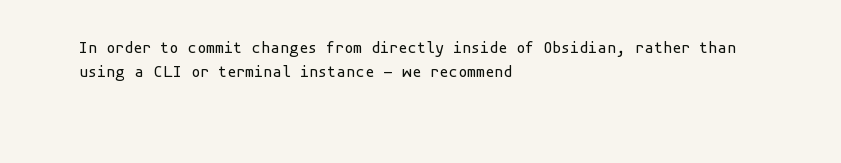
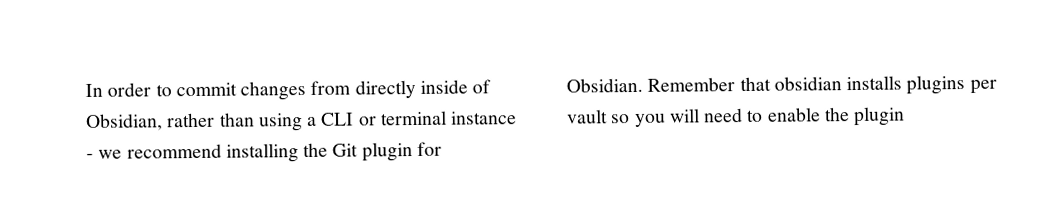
(512, 71) none -> [225,141,442,163] [566,74,997,95] [566,106,906,128] installing the Git plugin for Obsidian. Remember that obsidian installs plugins per vault so you will need to enable the plugin

